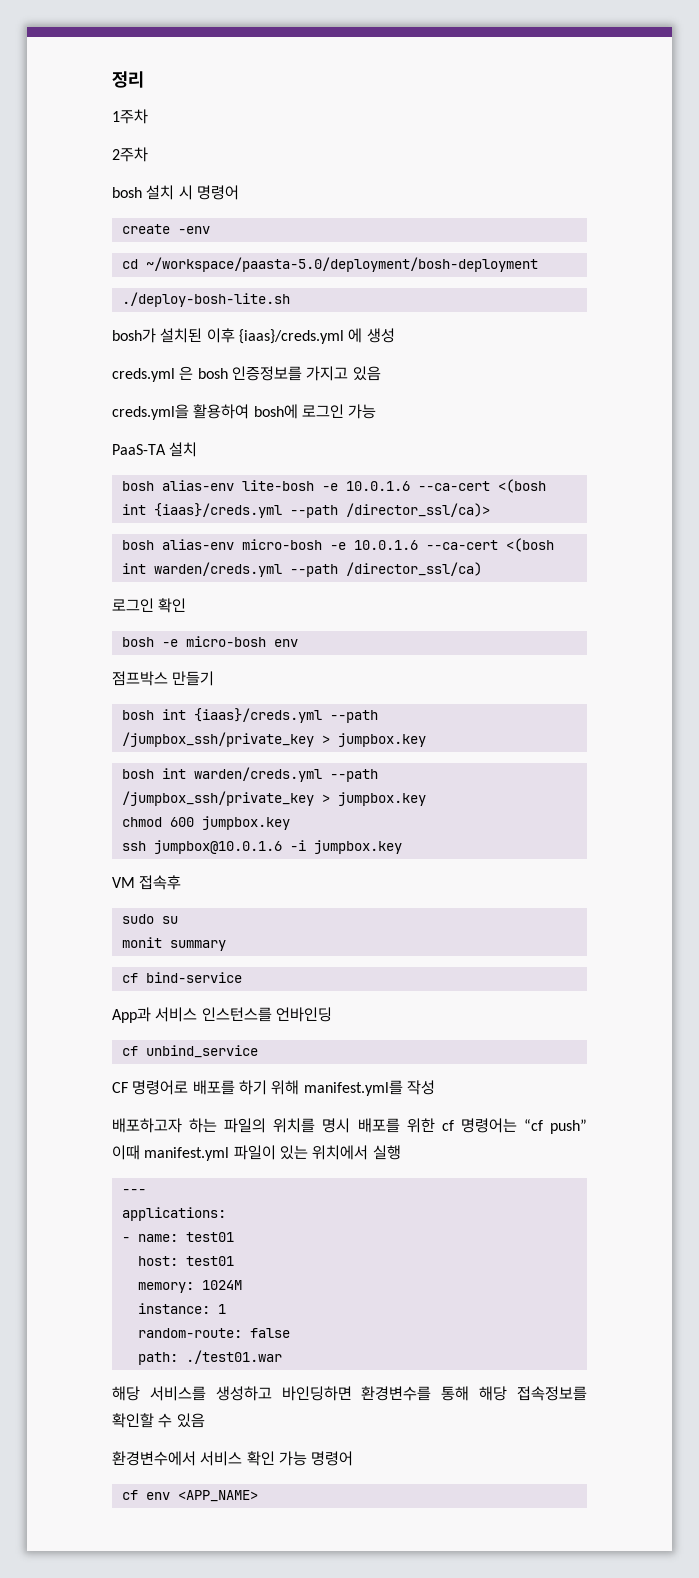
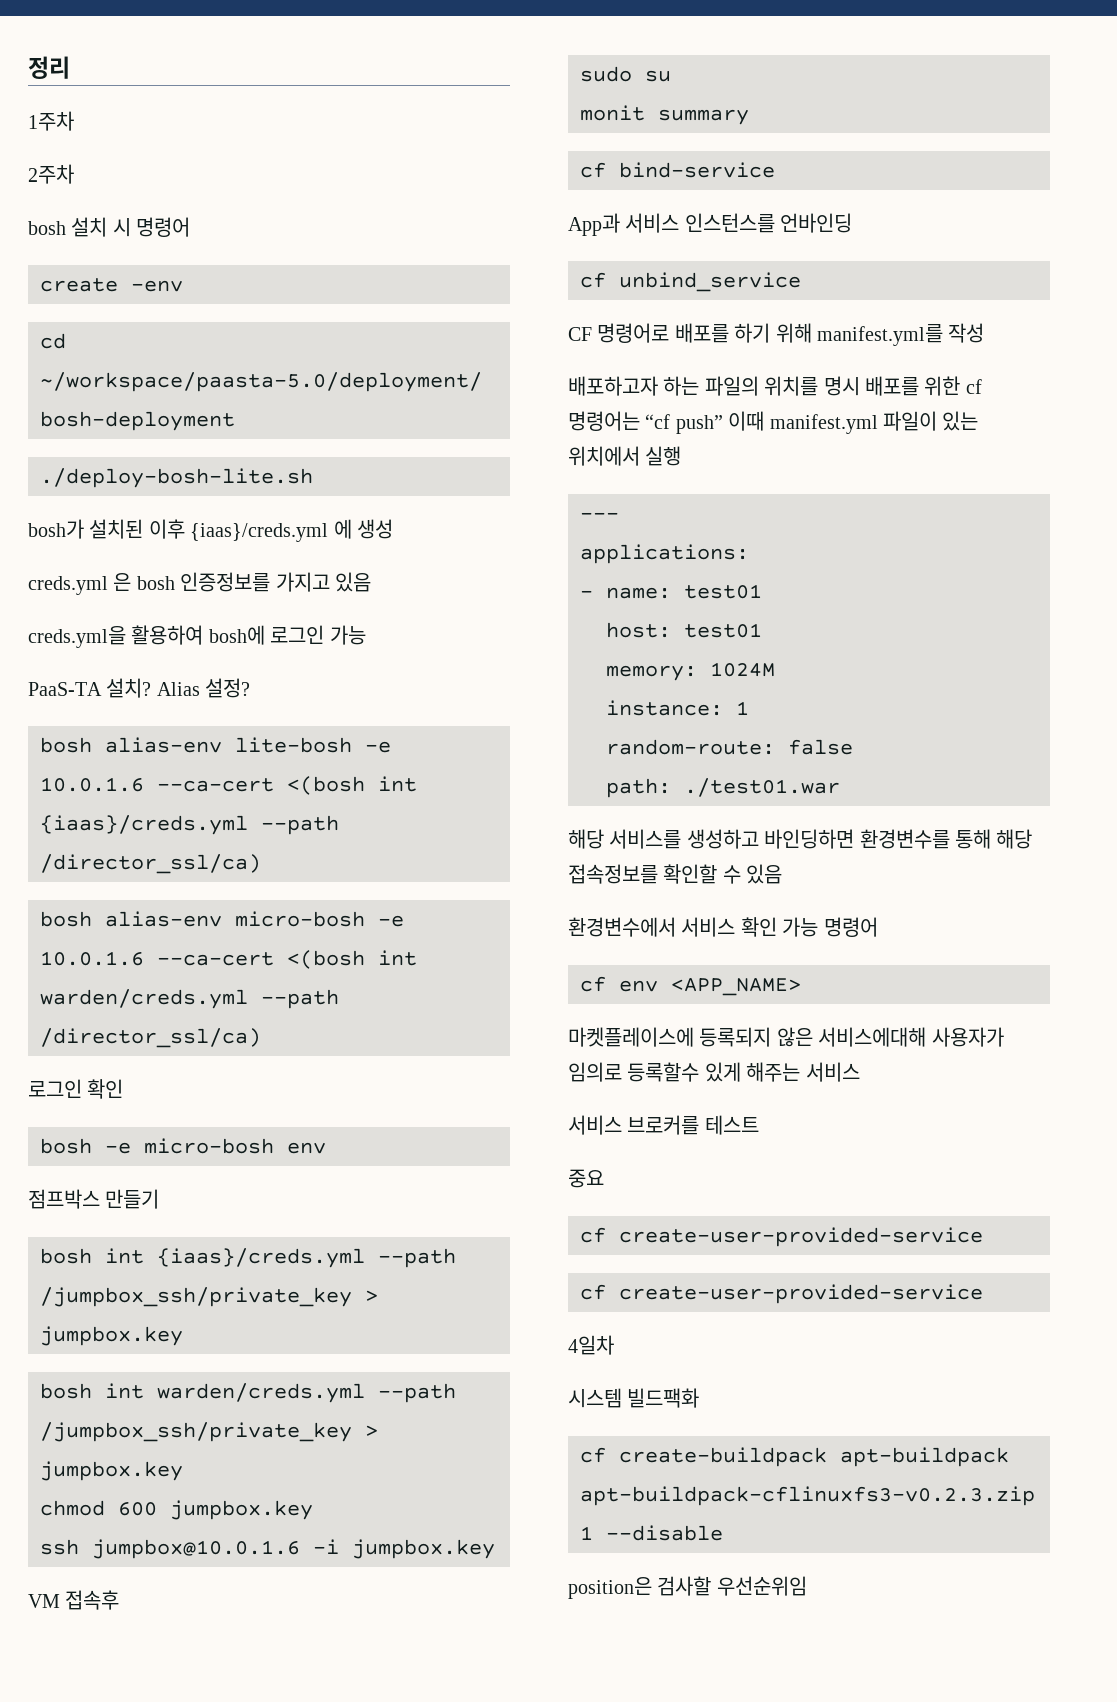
[169,442,198,457] 설치 -> [106,678,251,698] 설치? Alias 설정?
[345,503,490,517] /director_ssl/ca)> -> [40,854,261,874] /director_ssl/ca)
(258, 1496) none -> [568,1027,1004,1047] [568,1062,860,1082] [568,1115,759,1135] [568,1169,604,1188] [580,1227,983,1247] [580,1284,983,1304] [568,1335,614,1355] [568,1388,700,1408] [580,1447,1009,1467] [580,1486,1035,1506] [580,1525,723,1541] [568,1576,807,1599] // 마켓플레이스에 등록되지 않은 서비스에대해 사용자가 임의로 등록할수 있게 해주는 서비스 // 서비스 브로커를 테스트 // 중요 // cf create-user-provided-service // cf create-user-provided-service // 4일차 // 시스템 빌드팩화 // cf create-buildpack apt-buildpack apt-buildpack-cflinuxfs3-v0.2.3.zip 1 --disable // position은 검사할 우선순위임

